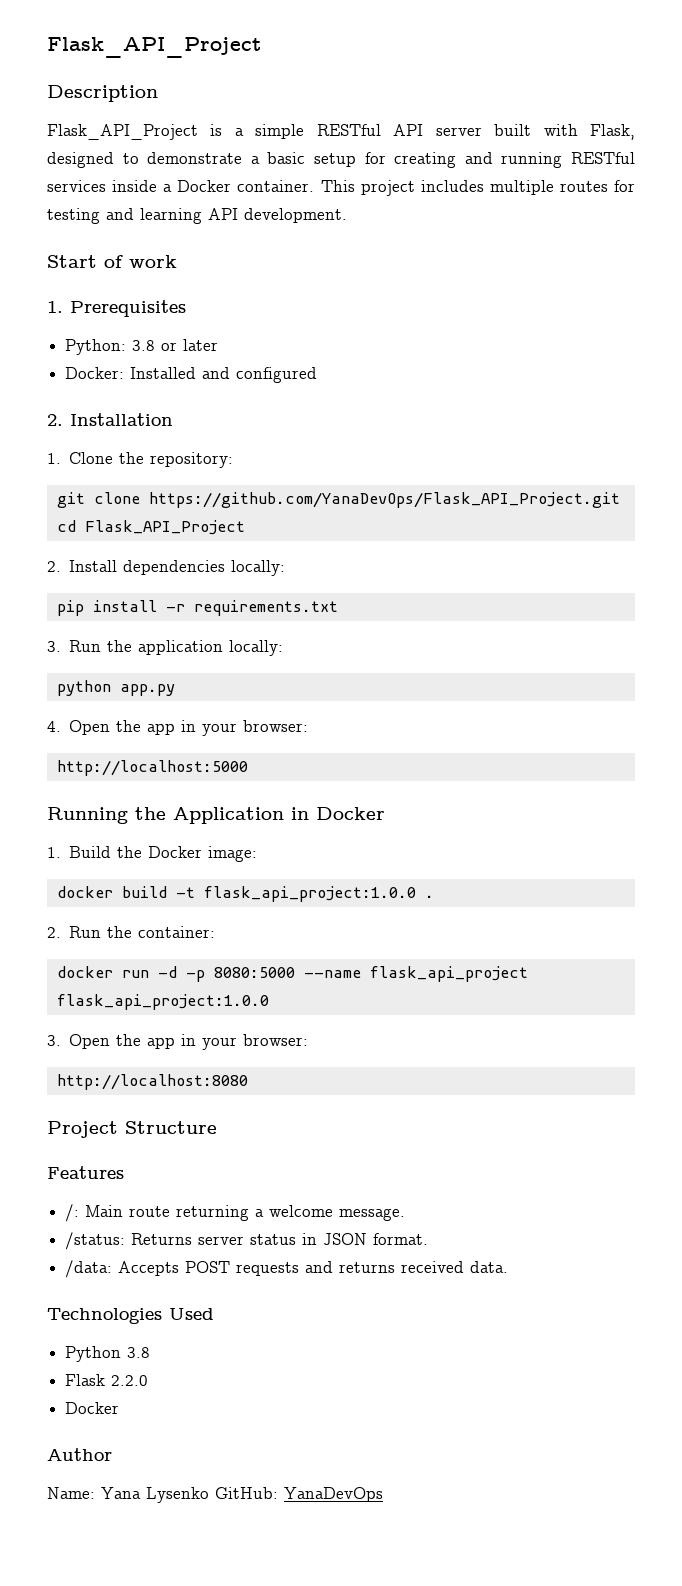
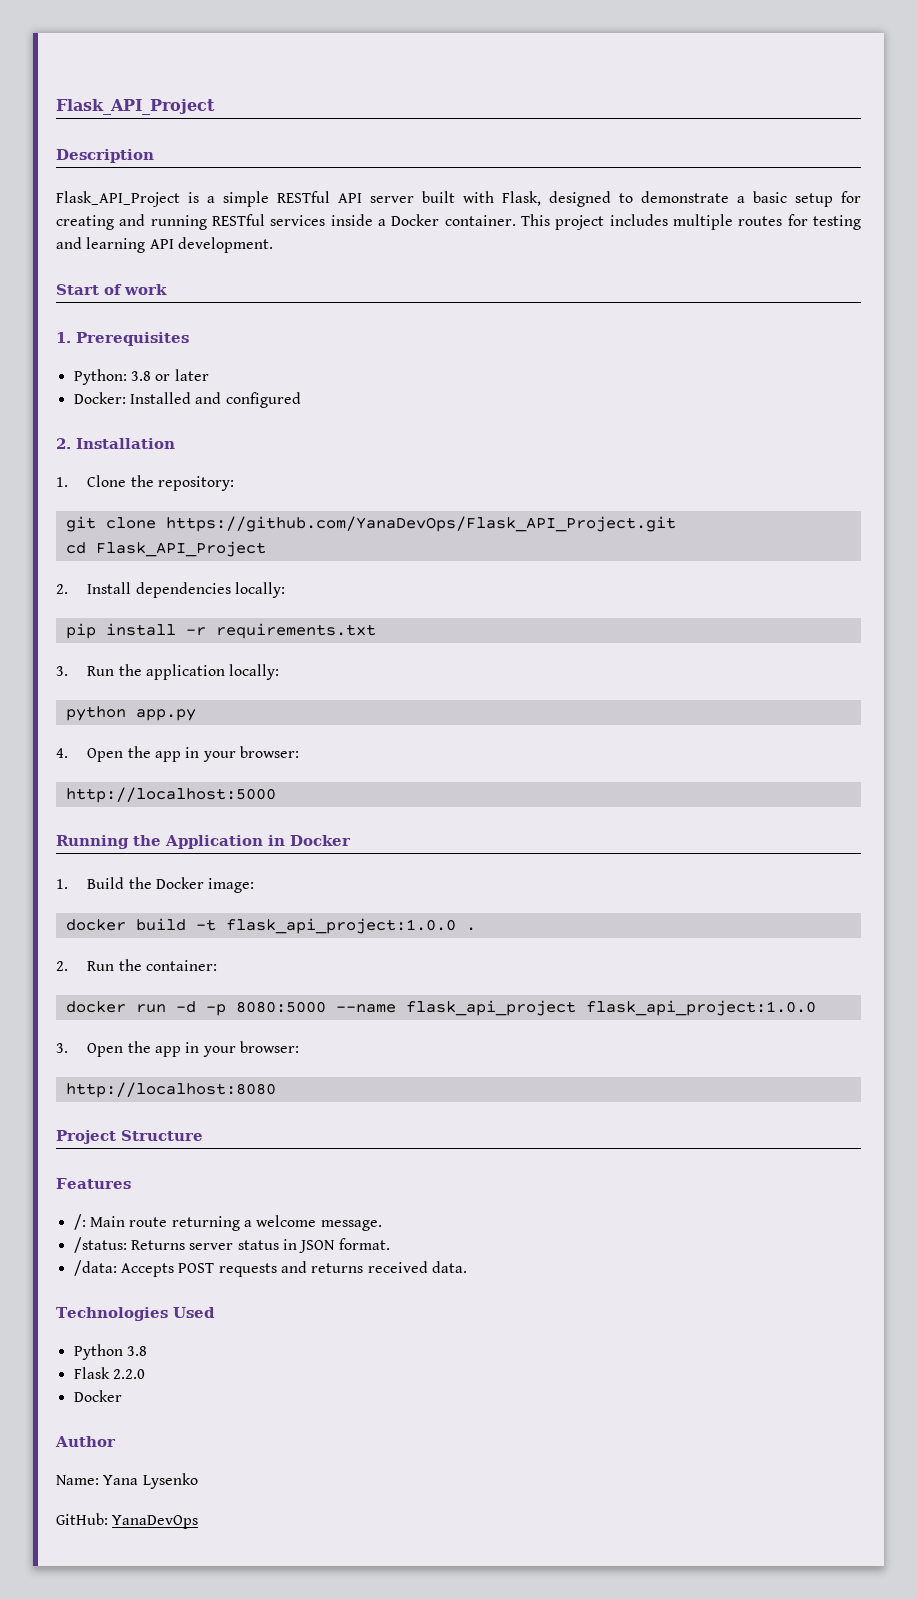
(209, 1495) none -> (198, 1481) //

